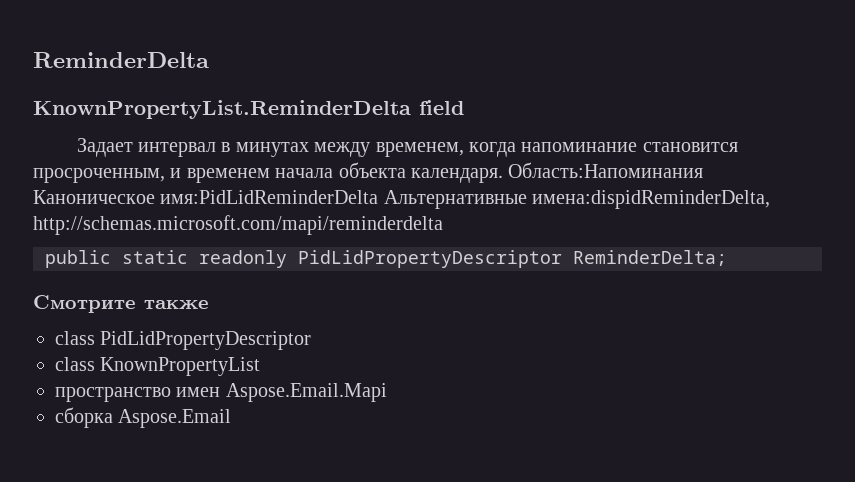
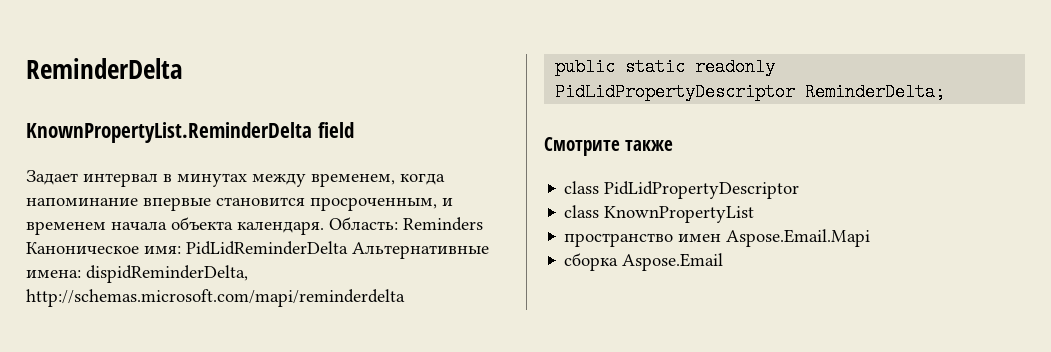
(638, 147) none -> [143,197,211,211] впервые
[508,162,704,178] [33,190,771,209] Область:Напоминания Каноническое имя:PidLidReminderDelta Альтернативные имена:dispidReminderDelta, -> [329,217,483,231] [26,241,489,259] [26,265,248,283] Область: Reminders Каноническое имя: PidLidReminderDelta Альтернативные имена: dispidReminderDelta,

